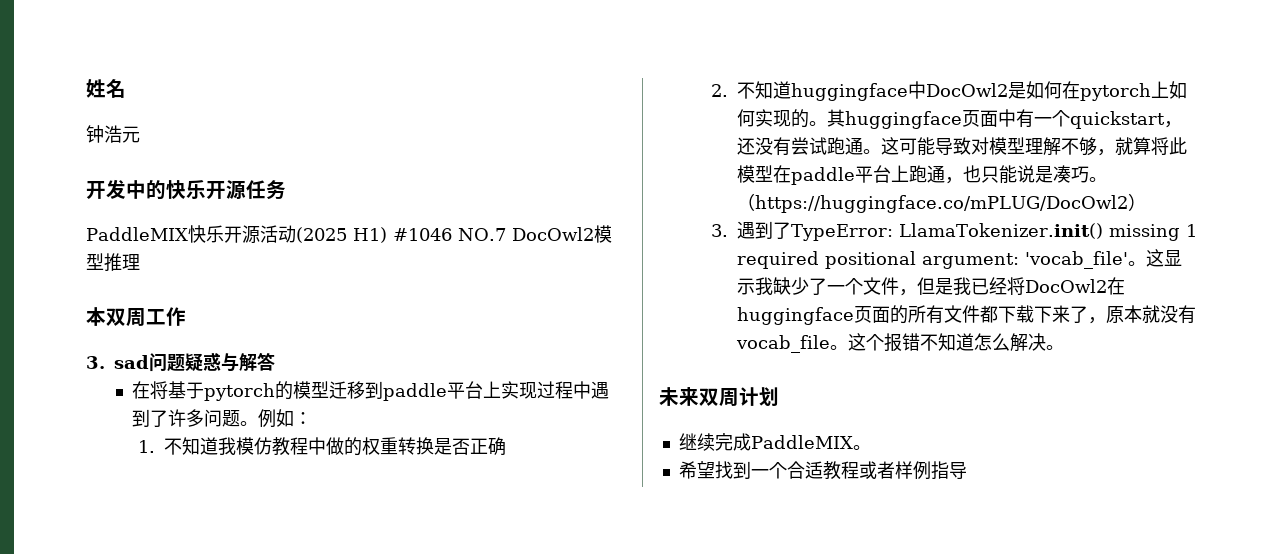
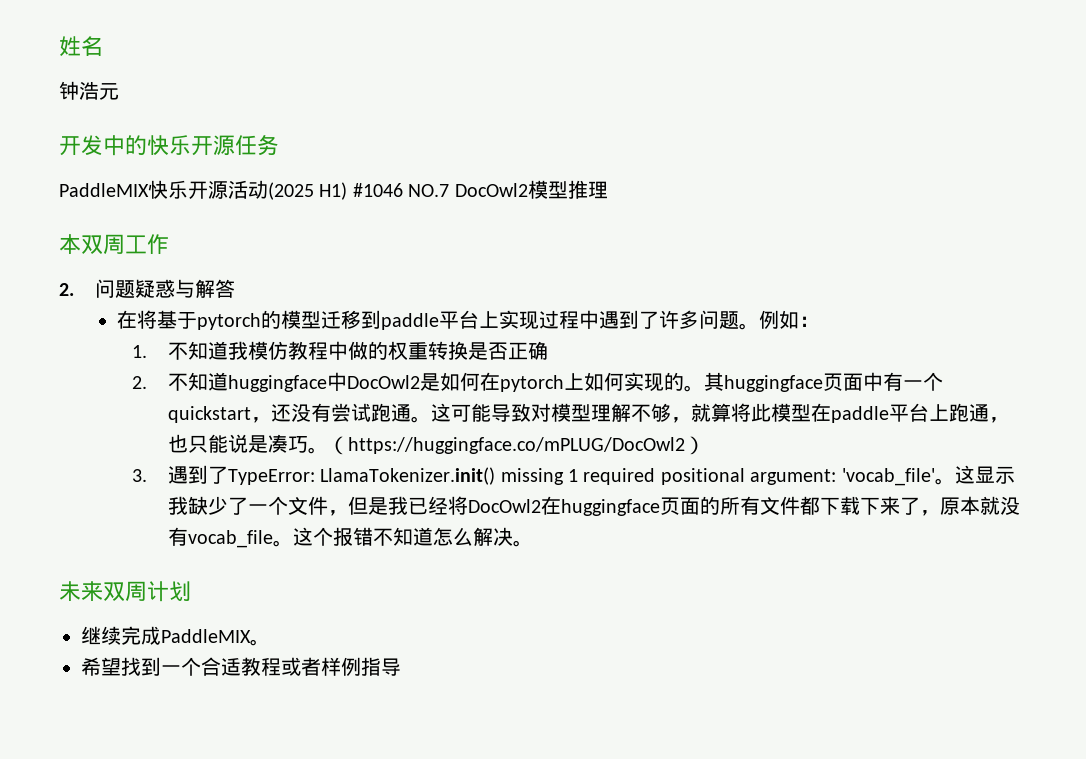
[86,355,149,369] 3. sad -> [59,283,74,296] 2.

